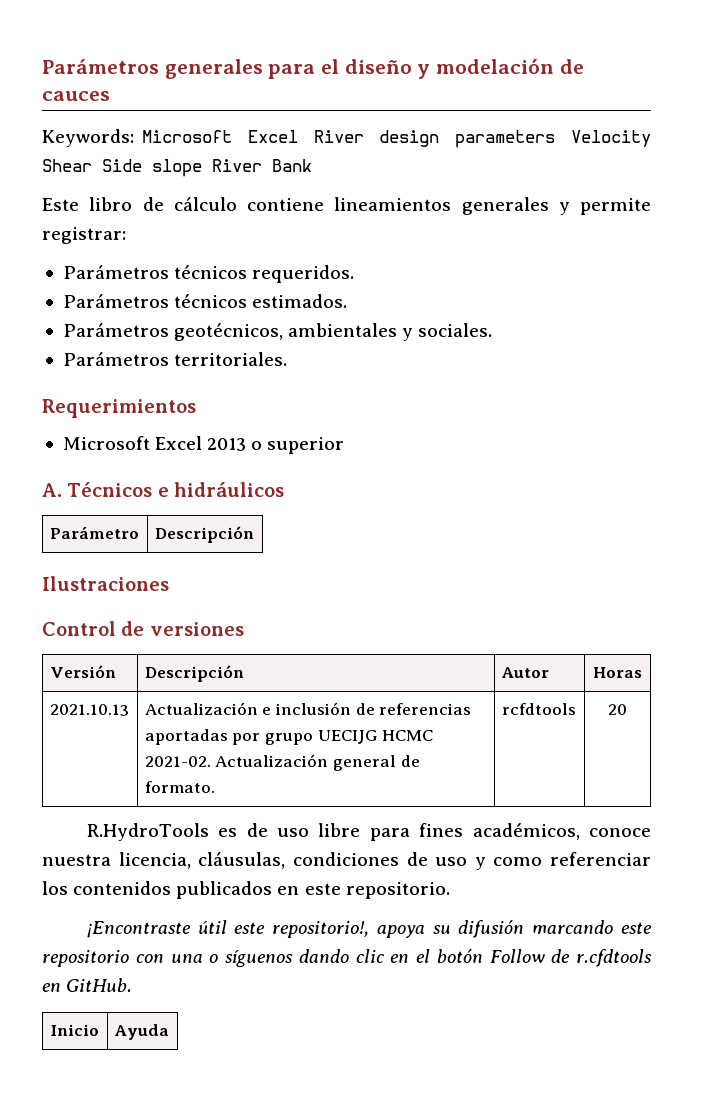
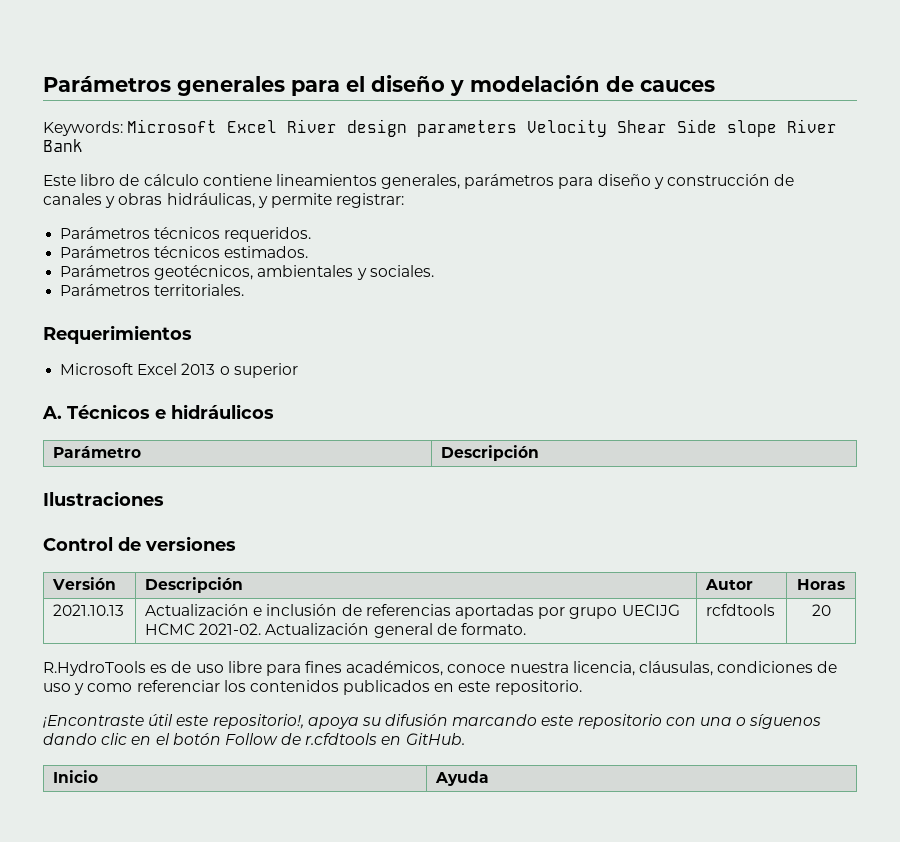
[461,197,549,215] generales -> [381,174,795,189] [43,193,255,208] generales, parámetros para diseño y construcción de canales y obras hidráulicas,

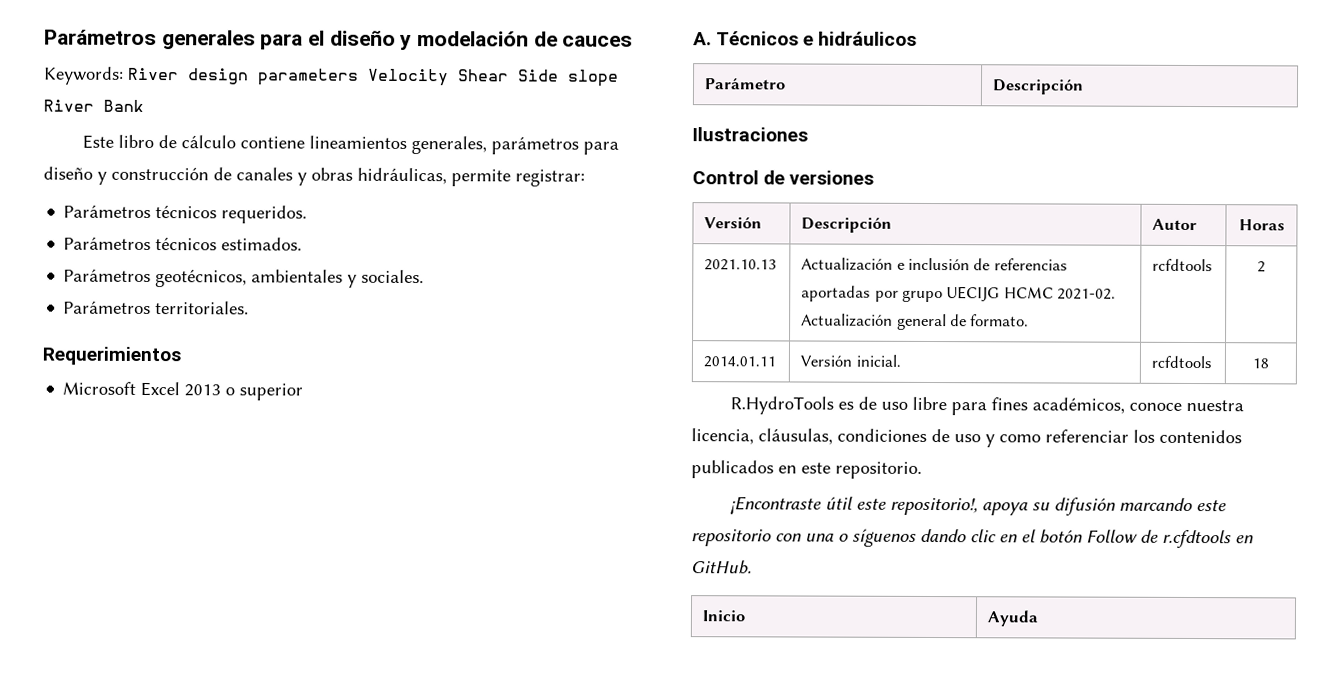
[127,119,278,133] Microsoft Excel -> (124, 75) none
[257,196,268,208] y -> (447, 176) none
[811,604,831,616] 20 -> [1257,261,1266,273] [703,356,777,368] [800,354,901,367] [1151,355,1213,369] [1252,358,1269,369] 2 // 2014.01.11 | Versión inicial. | rcfdtools | 18

